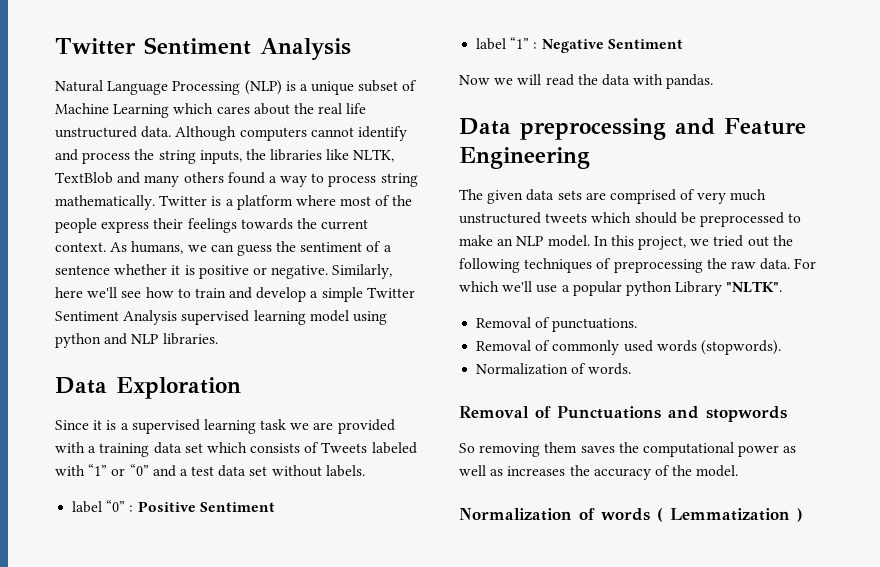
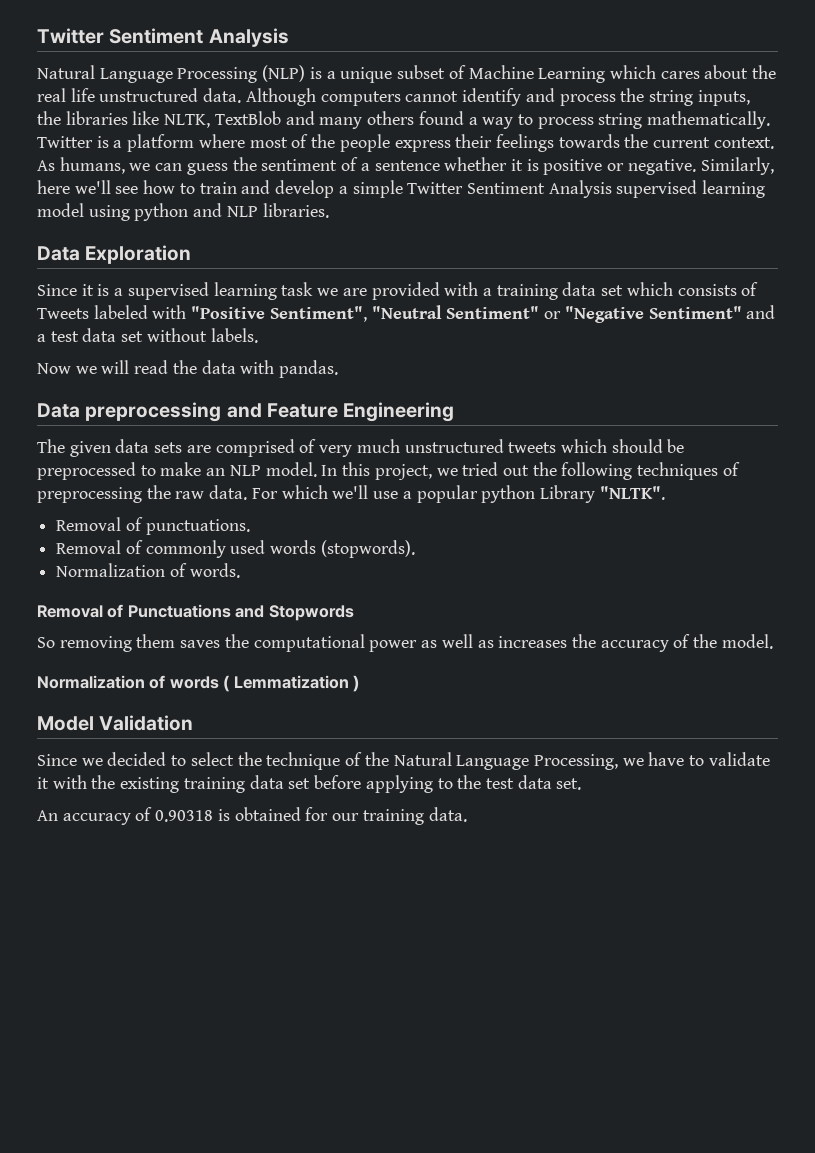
[88,464,149,476] “1” or “0” -> [191,305,742,323] "Positive Sentiment", "Neutral Sentiment" or "Negative Sentiment"
[72,500,275,513] [476,37,683,53] // label “0” : Positive Sentiment // label “1” : Negative Sentiment -> (258, 335) none
[706,406,787,422] stopwords -> [268,605,354,621] Stopwords
(803, 515) none -> [37,715,194,731] [37,752,770,770] [37,775,582,793] [37,807,467,825] // Model Validation // Since we decided to select the technique of the Natural Language Processing, we have to validate it with the existing training data set before applying to the test data set. // An accuracy of 0.90318 is obtained for our training data.

